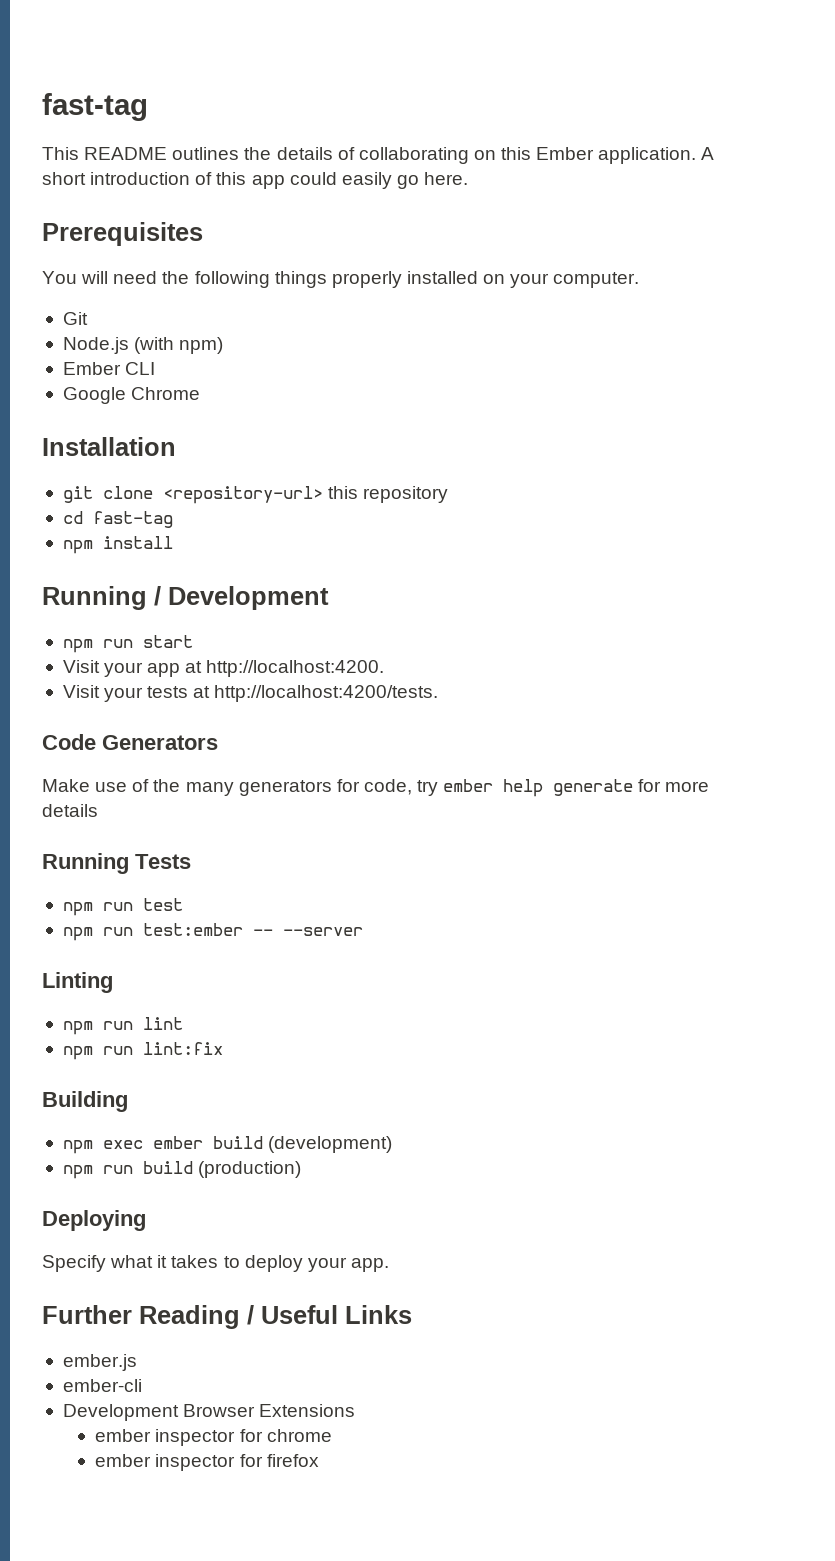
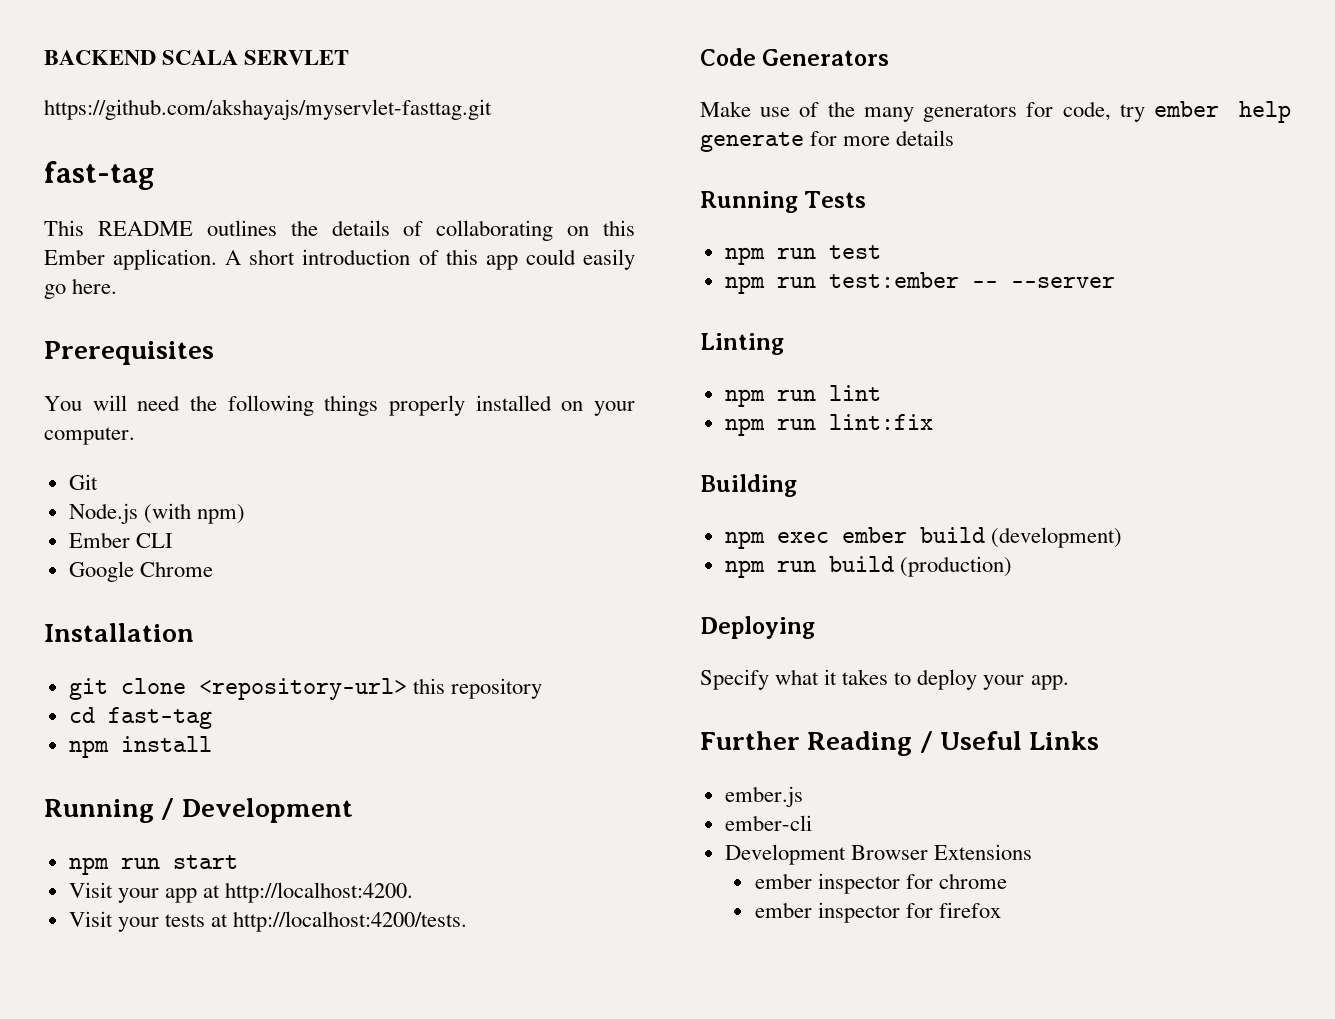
(42, 107) none -> [44,50,350,65] [44,99,492,120] BACKEND SCALA SERVLET // https://github.com/akshayajs/myservlet-fasttag.git //

